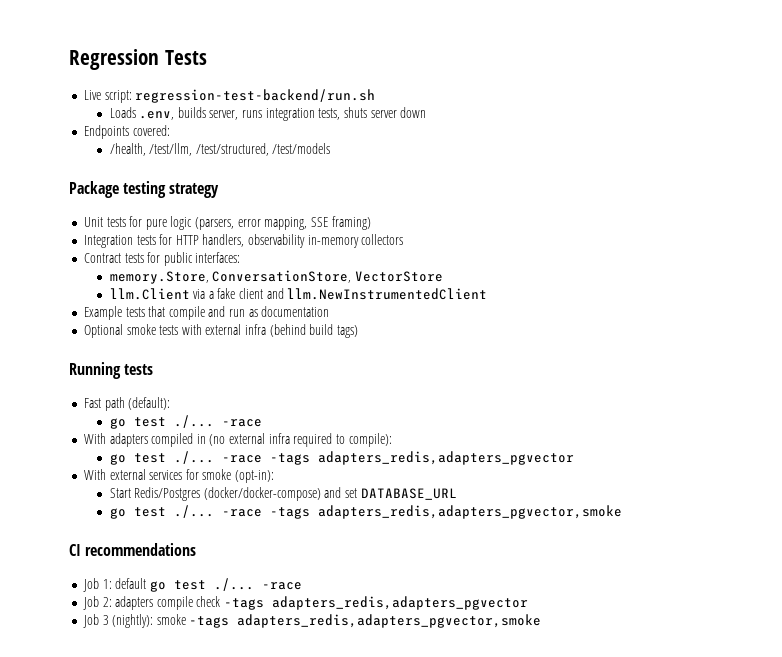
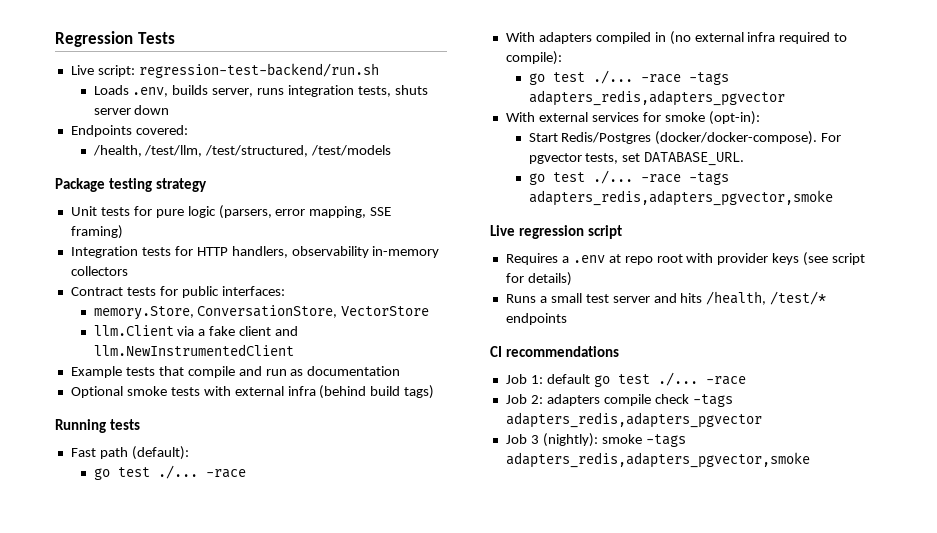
[203,487,457,501] (docker/docker-compose) and set DATABASE_URL -> [655,131,842,145] [528,152,745,166] (docker/docker-compose). For pgvector tests, set DATABASE_URL.
(622, 512) none -> [490,225,623,239] [505,252,866,266] [505,272,572,286] [505,291,827,305] [505,313,567,325] // Live regression script // Requires a .env at repo root with provider keys (see script for details) // Runs a small test server and hits /health, /test/* endpoints

